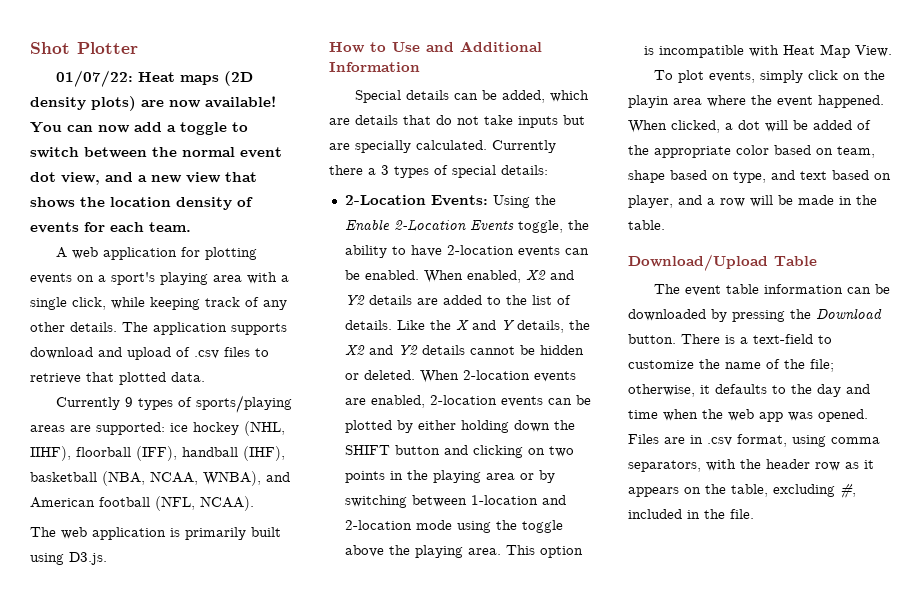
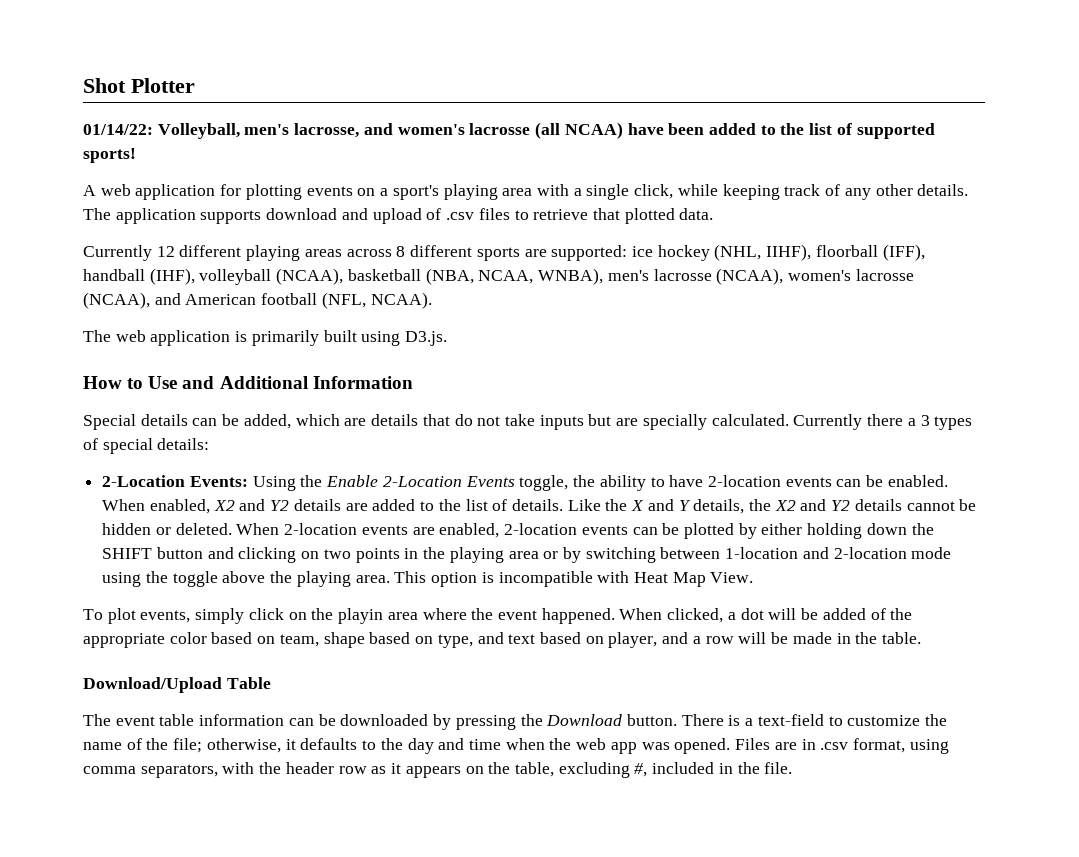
[56,70,254,87] [30,96,276,111] [30,122,248,135] [30,147,282,158] [30,172,257,185] [30,197,253,210] [30,222,191,233] 01/07/22: Heat maps (2D density plots) are now available! You can now add a toggle to switch between the normal event dot view, and a new view that shows the location density of events for each team. -> [83,122,935,139] [83,148,136,163] 01/14/22: Volleyball, men's lacrosse, and women's lacrosse (all NCAA) have been added to the list of supported sports!
[125,395,293,413] [30,425,65,432] 9 types of sports/playing areas -> [156,245,520,261] 12 different playing areas across 8 different sports
(285, 453) none -> [199,268,344,285] volleyball (NCAA),
(261, 478) none -> [607,268,914,285] [83,292,150,309] men's lacrosse (NCAA), women's lacrosse (NCAA),

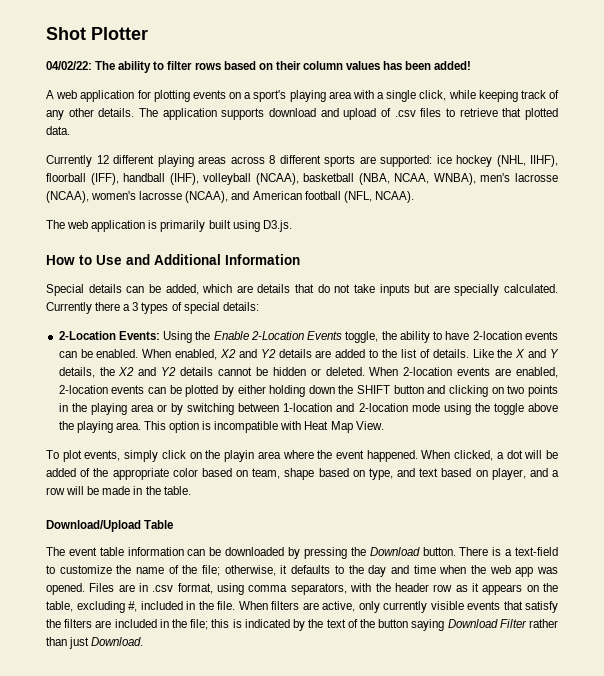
[83,122,935,139] [83,148,136,163] 01/14/22: Volleyball, men's lacrosse, and women's lacrosse (all NCAA) have been added to the list of supported sports! -> [46,61,472,73] 04/02/22: The ability to filter rows based on their column values has been added!
(793, 768) none -> [238,601,558,613] [46,619,559,631] [46,637,144,649] When filters are active, only currently visible events that satisfy the filters are included in the file; this is indicated by the text of the button saying Download Filter rather than just Download.

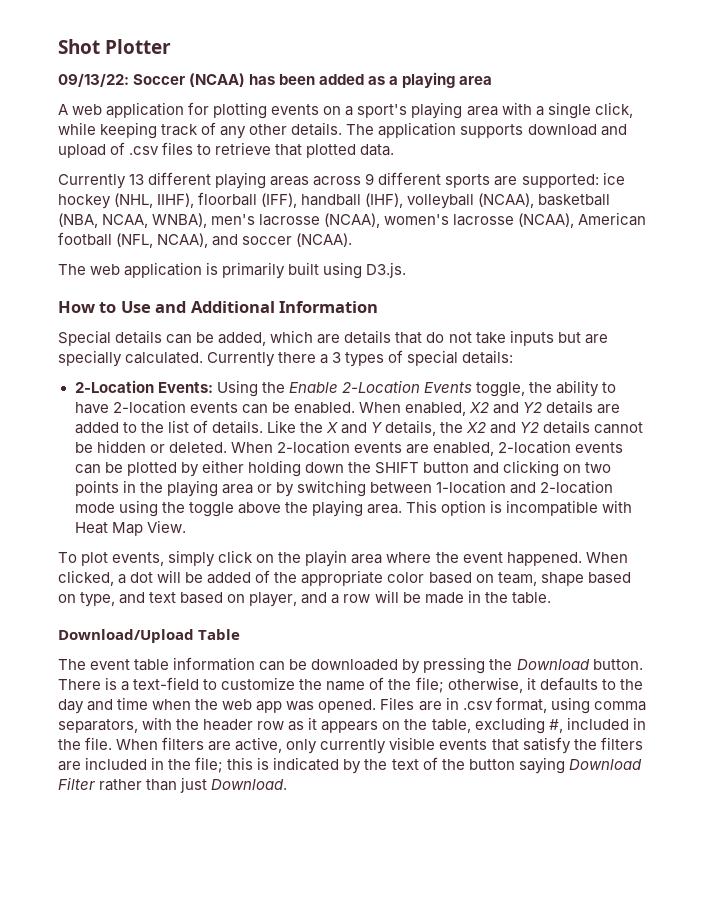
[46,61,472,73] 04/02/22: The ability to filter rows based on their column values has been added! -> [58,72,493,88] 09/13/22: Soccer (NCAA) has been added as a playing area
[96,155,109,164] 12 -> [129,174,145,185] 13
[269,155,275,164] 8 -> [365,173,375,185] 9
[231,191,250,200] and -> (575, 220) none
[374,191,414,203] NCAA). -> [157,233,353,248] NCAA), and soccer (NCAA).

